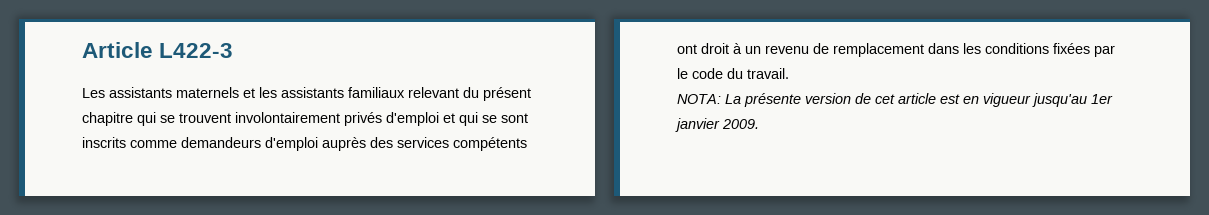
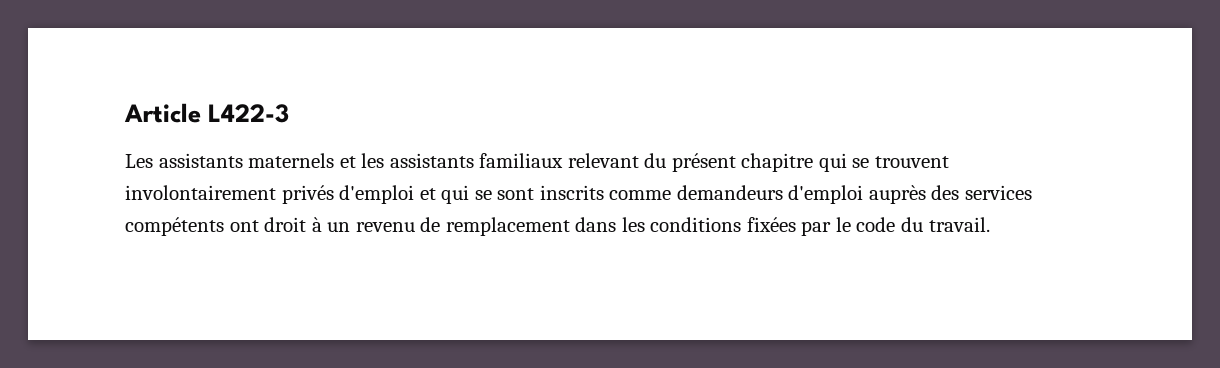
[677,93,1113,107] [675,118,759,132] // NOTA: La présente version de cet article est en vigueur jusqu'au 1er janvier 2009. -> (990, 224) none

